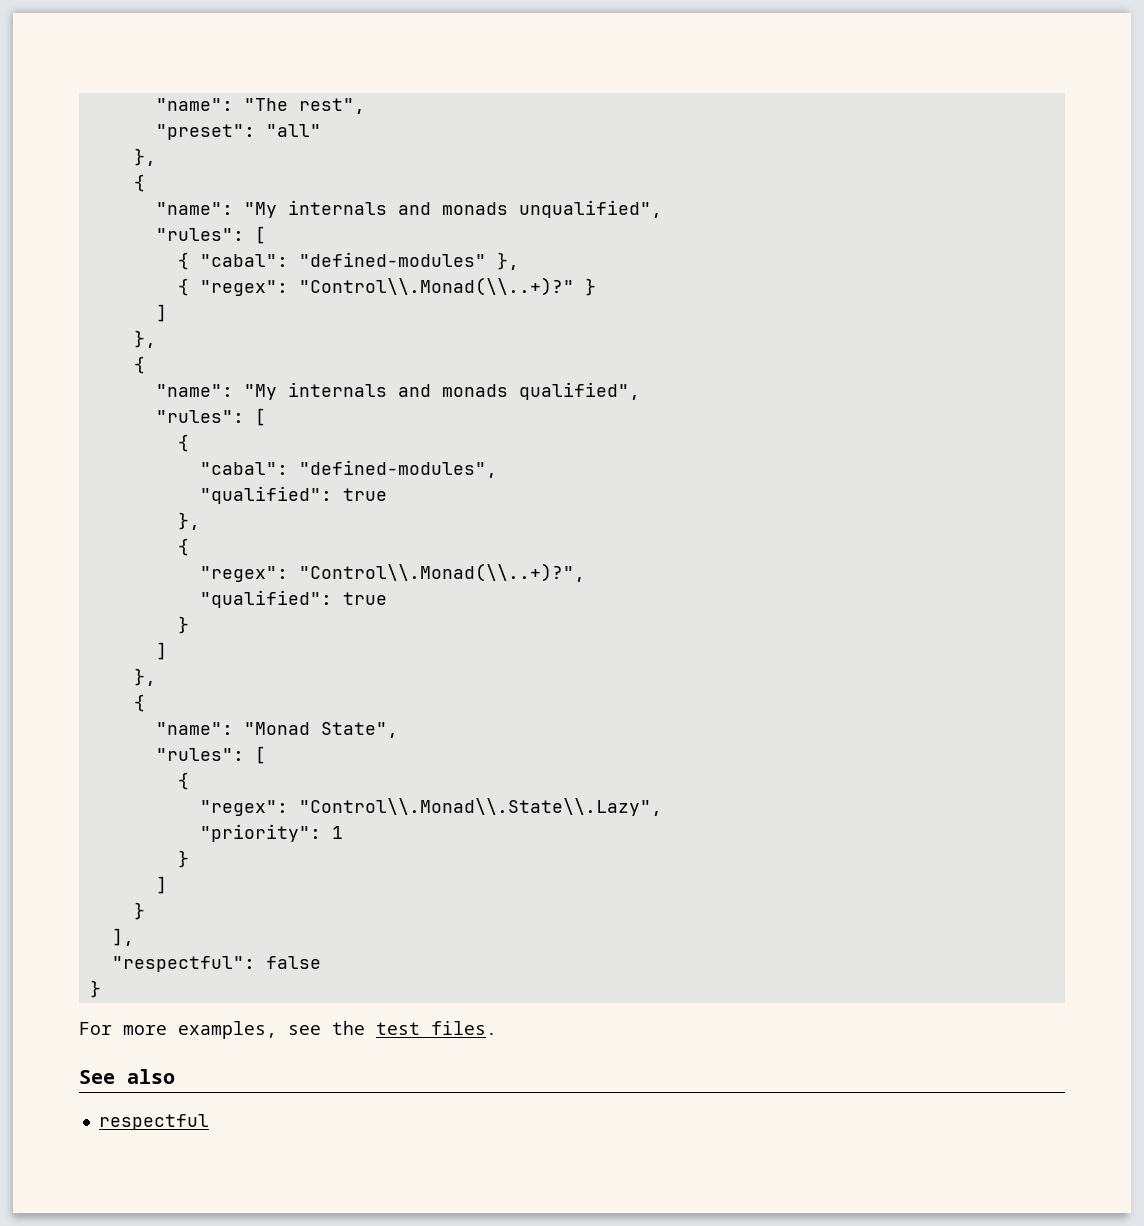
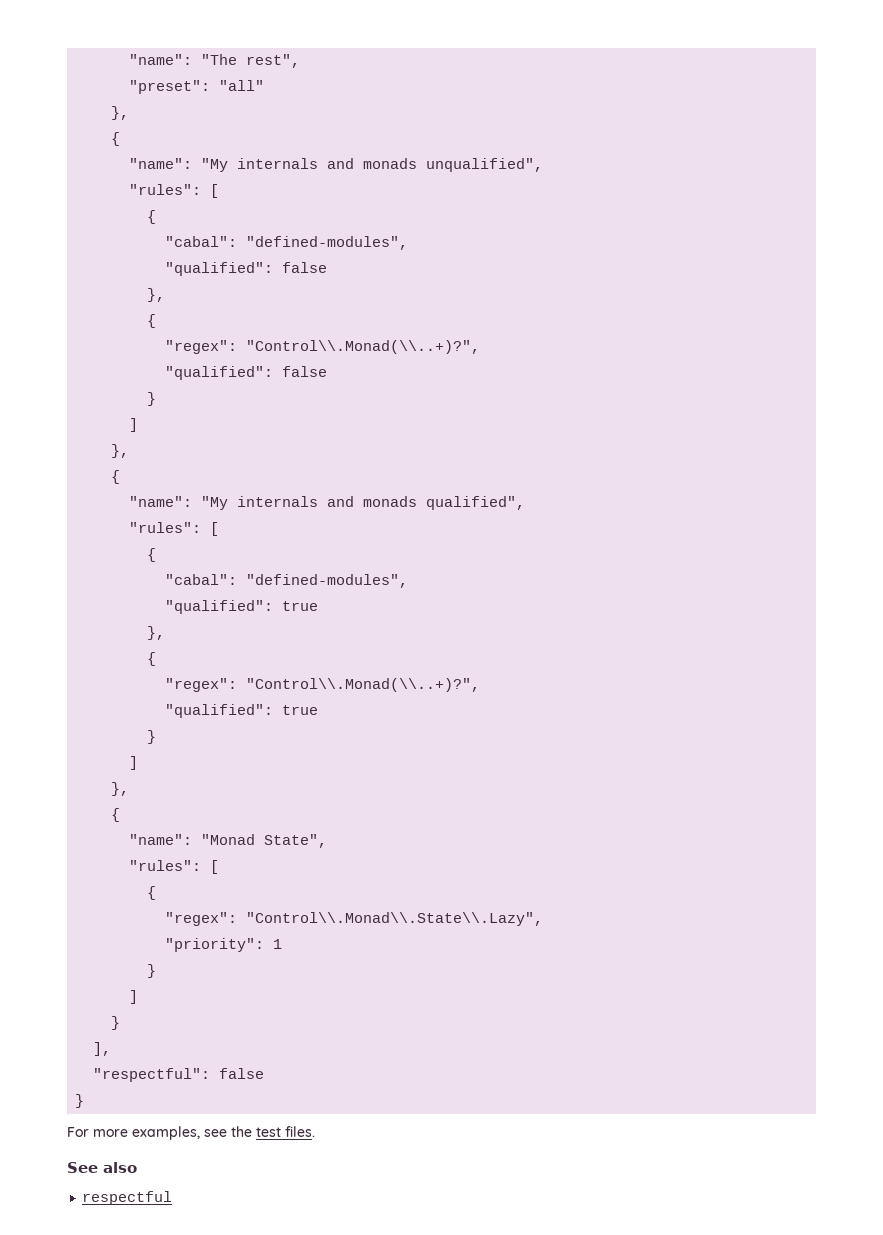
[199,252,519,270] [177,277,574,296] "cabal": "defined-modules" }, // { "regex": "Control\\.Monad(\\..+)?" -> [165,236,409,250] [165,262,328,276] [147,288,166,302] [147,314,157,328] [165,340,481,354] [165,366,328,380] // "cabal": "defined-modules", // "qualified": false // }, // { // "regex": "Control\\.Monad(\\..+)?", // "qualified": false //

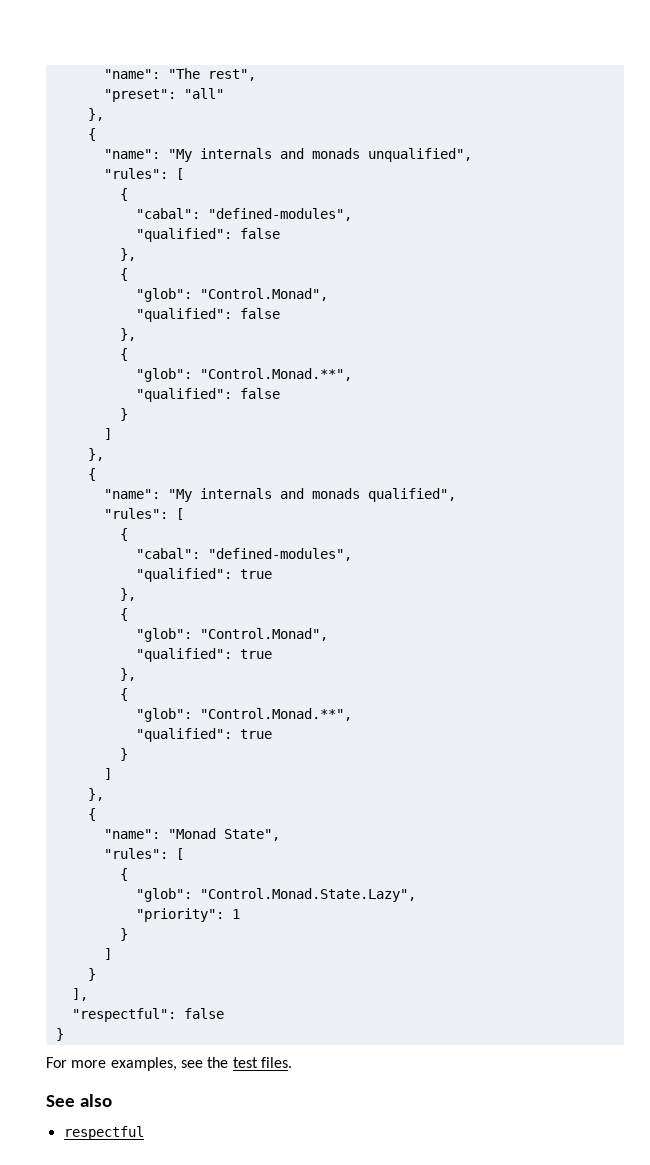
[165,340,481,354] "regex": "Control\\.Monad(\\..+)?", -> [135,288,328,302] [135,308,280,322] [119,328,136,341] [119,348,128,361] [135,368,352,382] "glob": "Control.Monad", // "qualified": false // }, // { // "glob": "Control.Monad.**",
[165,678,481,692] "regex": "Control\\.Monad(\\..+)?", -> [135,628,328,642] [135,648,272,662] [119,668,136,681] [119,688,128,701] [135,708,352,722] "glob": "Control.Monad", // "qualified": true // }, // { // "glob": "Control.Monad.**",
[165,912,544,926] "regex": "Control\\.Monad\\.State\\.Lazy", -> [135,888,416,902] "glob": "Control.Monad.State.Lazy",

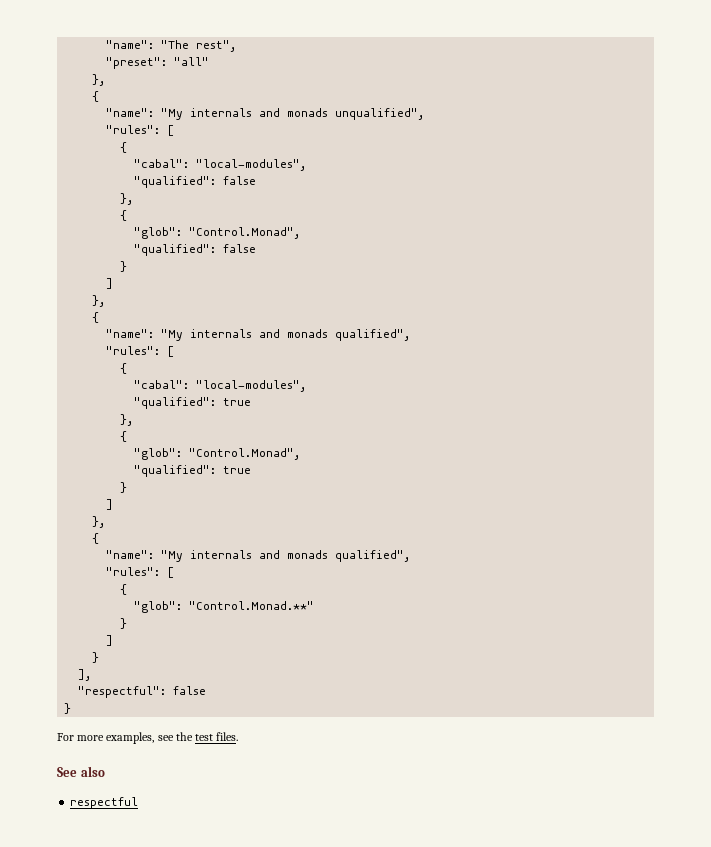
[207,208,352,221] "defined-modules", -> [196,159,307,171] "local-modules",
[119,328,136,341] [119,348,128,361] [135,368,352,382] [135,388,280,402] // }, // { // "glob": "Control.Monad.**", // "qualified": false -> (257, 248) none
[207,548,352,561] "defined-modules", -> [196,380,307,392] "local-modules",
[119,668,136,681] [119,688,128,701] [135,708,352,722] [135,728,272,742] [119,748,128,761] [103,768,112,780] [87,788,104,801] [87,808,96,821] [103,828,280,841] // }, // { // "glob": "Control.Monad.**", // "qualified": true // } // ] // }, // { // "name": "Monad State", -> [120,482,128,493] [106,499,114,510] [92,516,106,528] [92,533,100,544] [106,550,411,562] // } // ] // }, // { // "name": "My internals and monads qualified",
[199,888,416,902] [135,908,240,922] "Control.Monad.State.Lazy", // "priority": 1 -> [189,601,315,610] "Control.Monad.**"

